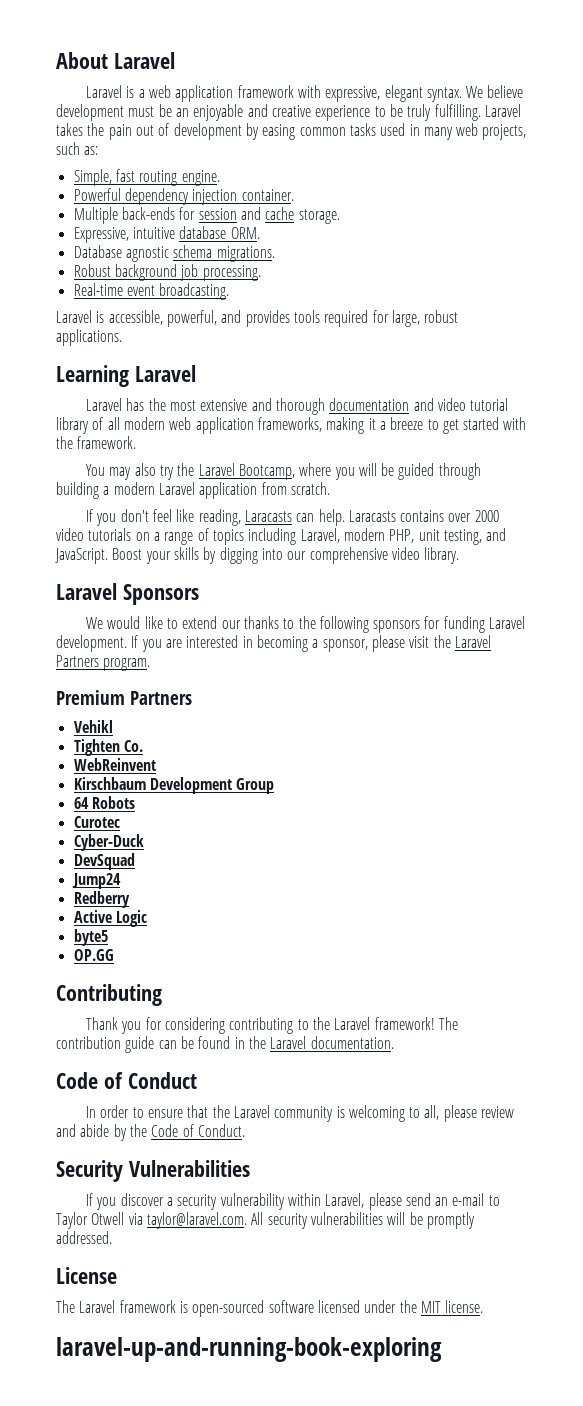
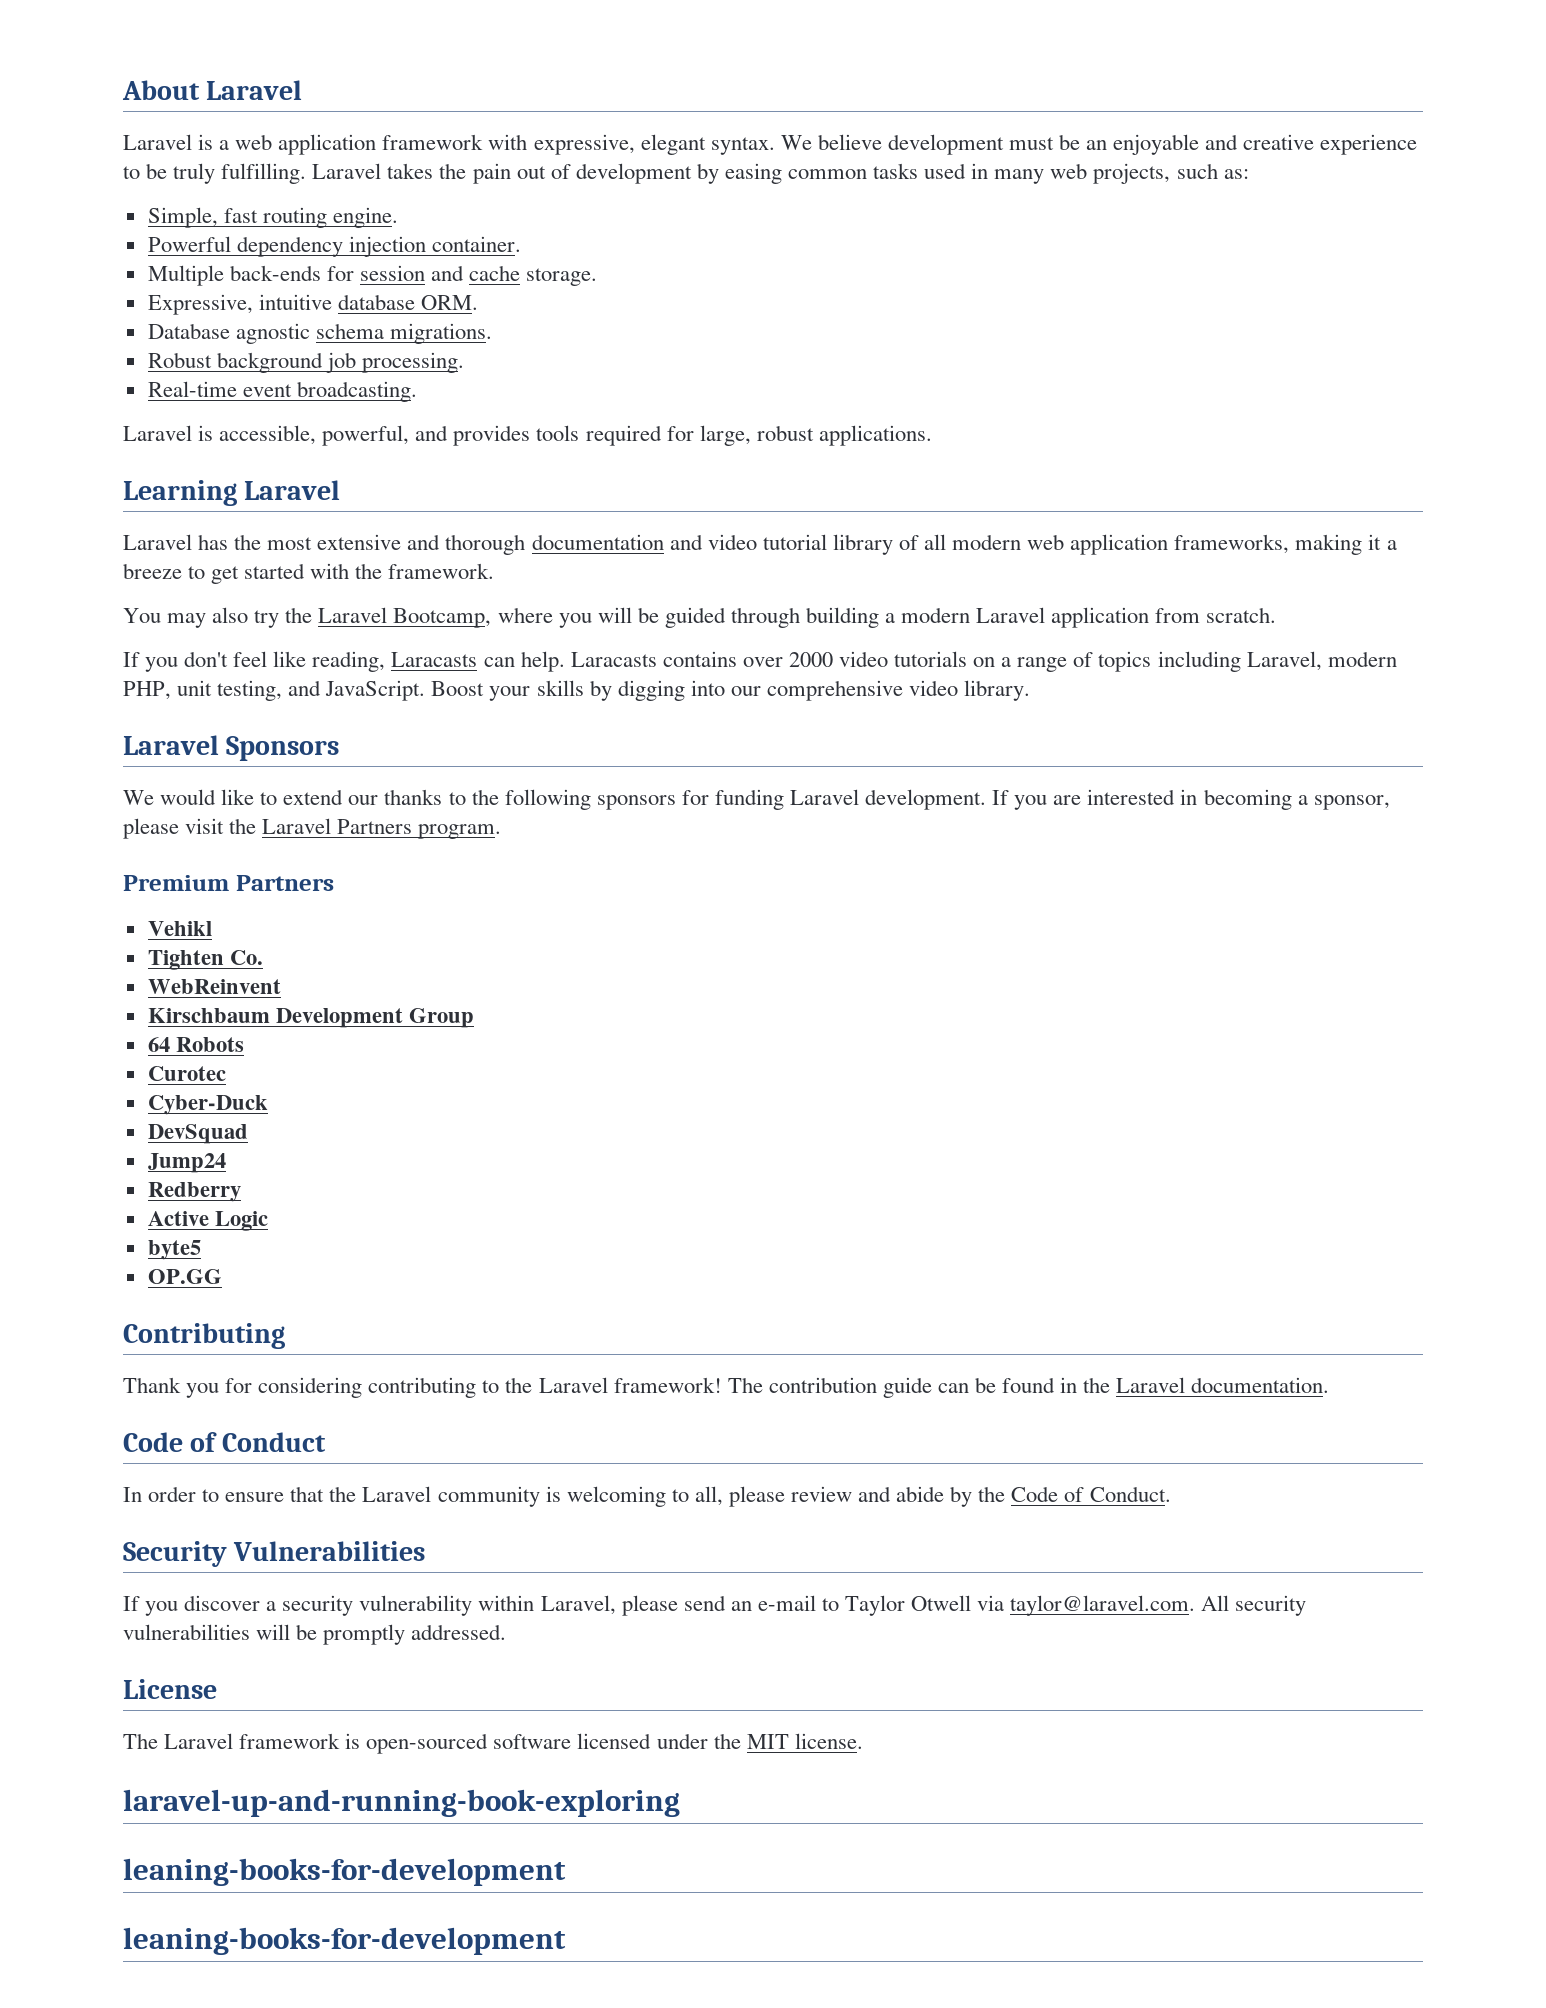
(442, 1349) none -> [123,1858,566,1886] [123,1927,566,1955] // leaning-books-for-development // leaning-books-for-development

